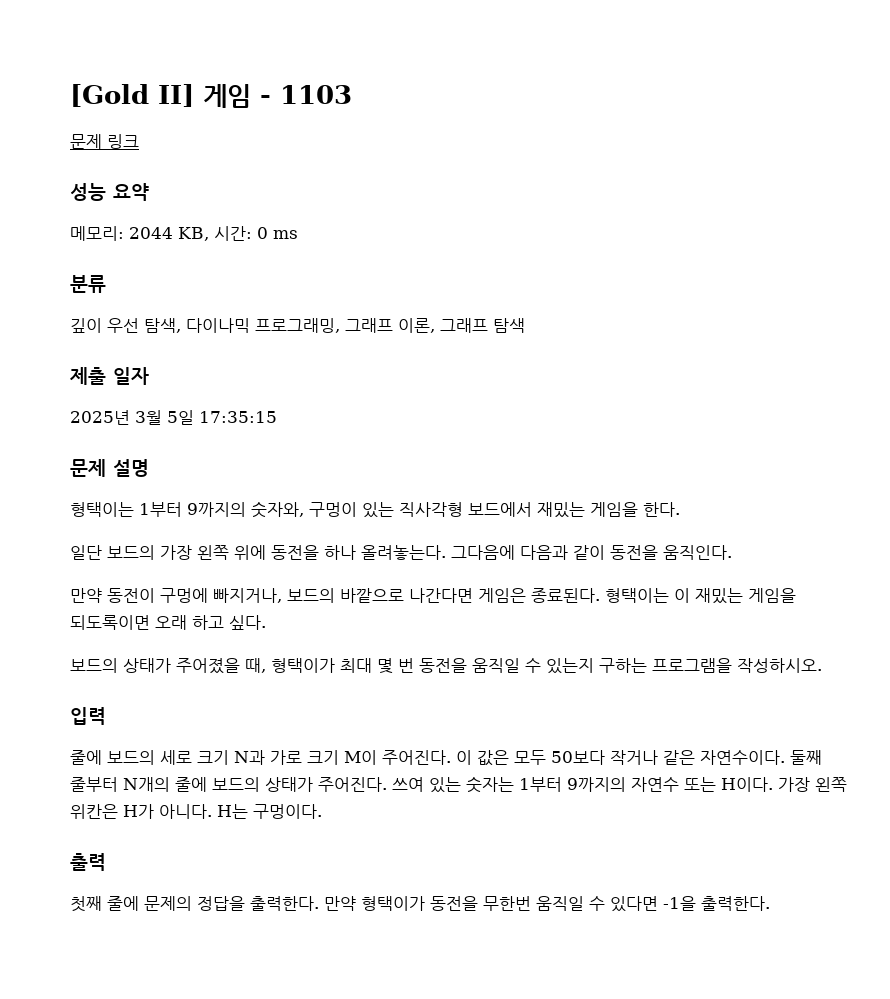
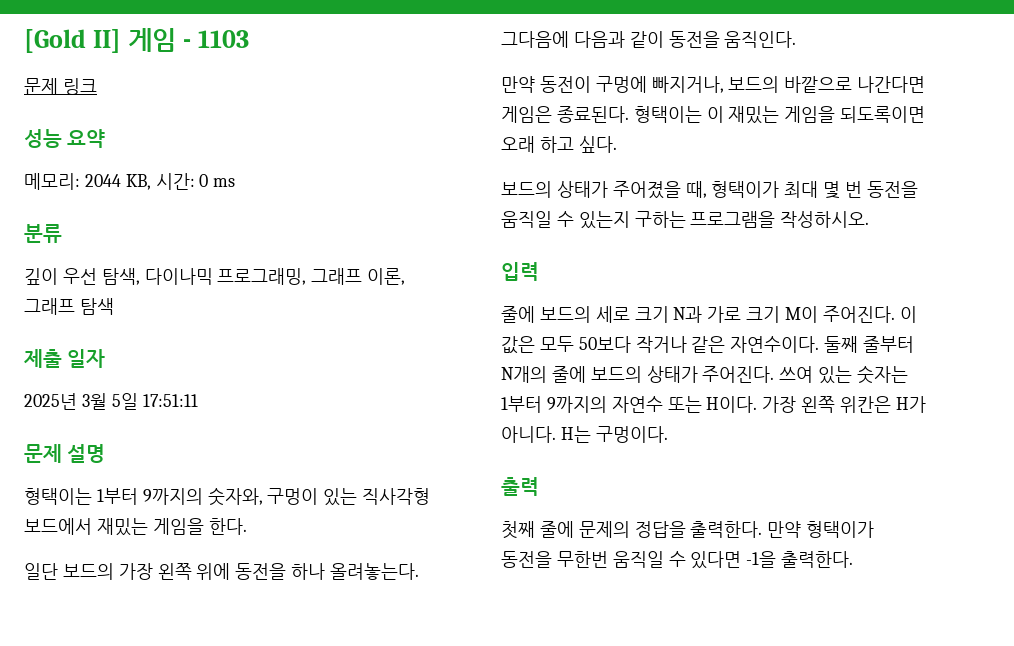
[199,411,277,423] 17:35:15 -> [142,394,198,407] 17:51:11

